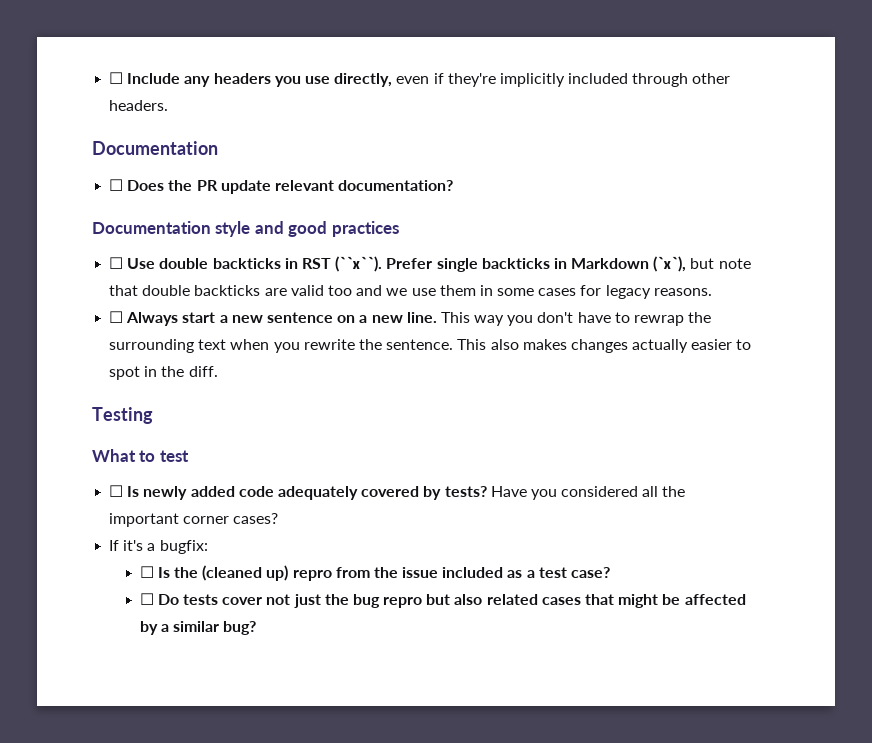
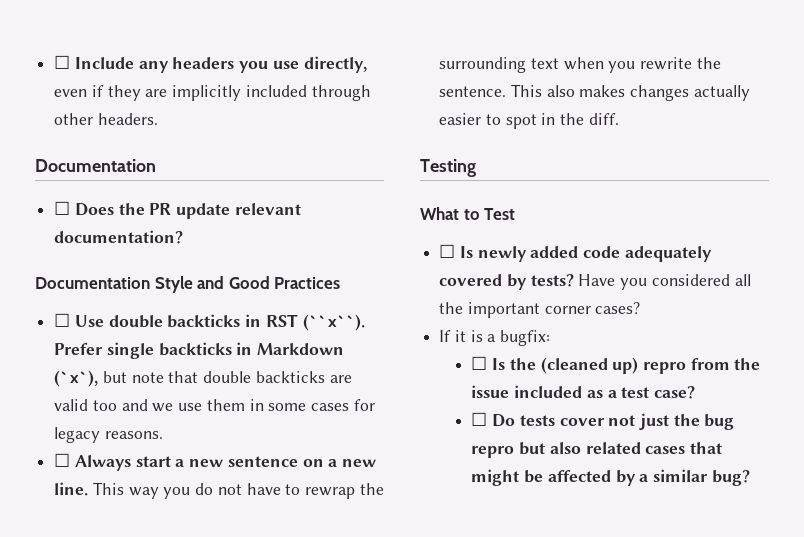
[447,73,496,87] they're -> [107,85,168,101] they are
[215,221,399,237] style and good practices -> [154,276,341,293] Style and Good Practices
[537,312,574,323] don't -> [195,483,242,495] do not
[159,450,189,462] test -> [484,208,516,220] Test
[123,540,144,551] it's -> [454,330,483,342] it is

